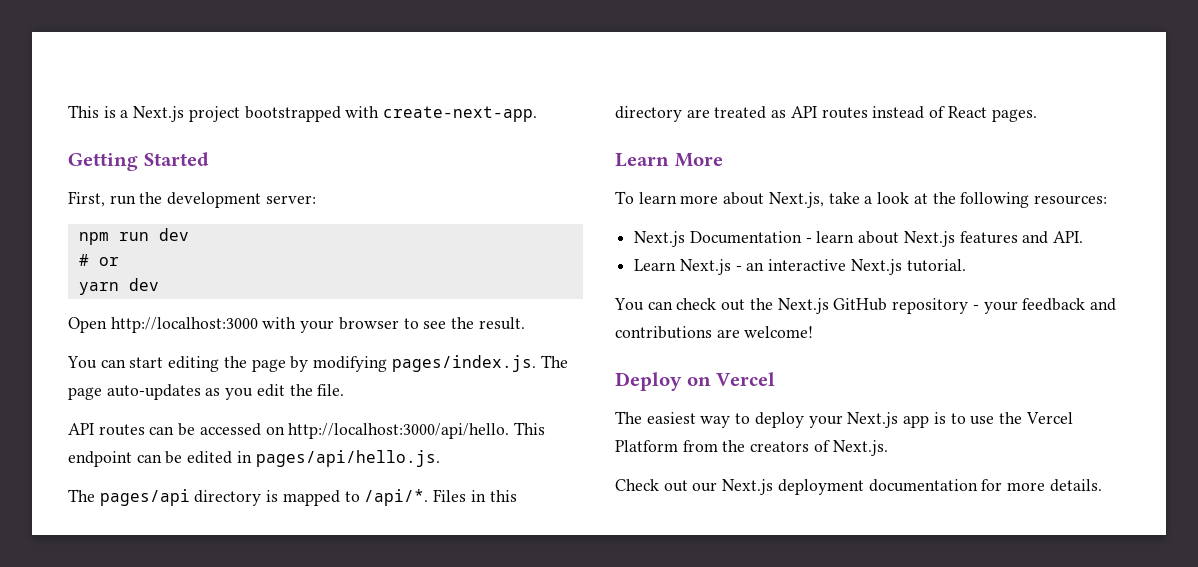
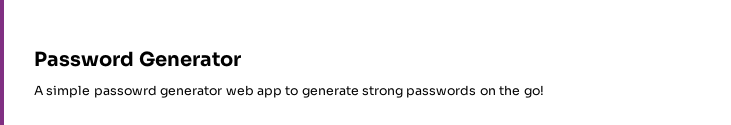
[68,105,538,122] [68,152,209,171] [68,191,316,208] [78,228,189,245] [78,254,119,266] [78,278,159,295] [68,317,525,333] [67,355,568,372] [68,384,345,400] [68,422,546,439] [68,450,440,467] [68,489,517,506] [615,106,1037,122] [615,153,723,167] [615,191,1107,208] [634,231,1084,247] [634,259,966,275] [614,298,1116,314] [615,326,814,339] [615,372,776,391] [615,411,1073,428] [615,440,888,456] [615,479,1102,495] This is a Next.js project bootstrapped with create-next-app. // Getting Started // First, run the development server: // npm run dev // # or // yarn dev // Open http://localhost:3000 with your browser to see the result. // You can start editing the page by modifying pages/index.js. The page auto-updates as you edit the file. // API routes can be accessed on http://localhost:3000/api/hello. This endpoint can be edited in pages/api/hello.js. // The pages/api directory is mapped to /api/*. Files in this directory are treated as API routes instead of React pages. // Learn More // To learn more about Next.js, take a look at the following resources: // Next.js Documentation - learn about Next.js features and API. // Learn Next.js - an interactive Next.js tutorial. // You can check out the Next.js GitHub repository - your feedback and contributions are welcome! // Deploy on Vercel // The easiest way to deploy your Next.js app is to use the Vercel Platform from the creators of Next.js. // Check out our Next.js deployment documentation for more details. -> [34,51,242,67] [34,85,544,98] Password Generator // A simple passowrd generator web app to generate strong passwords on the go!

